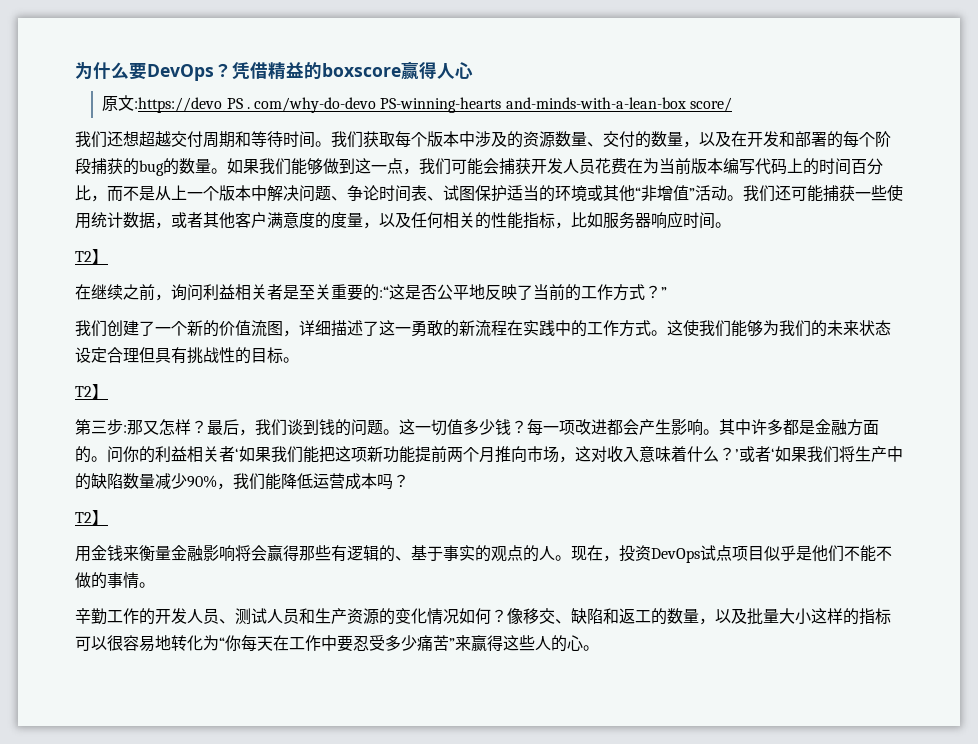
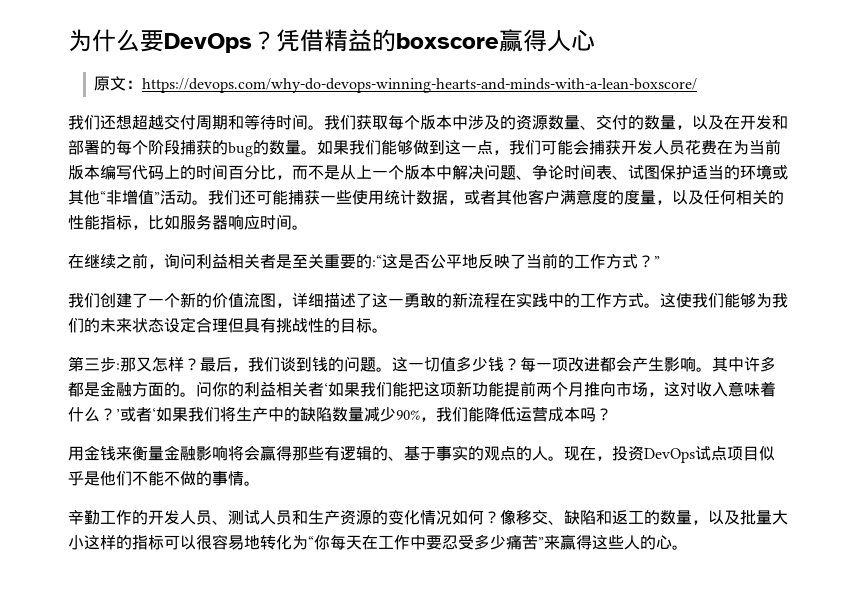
[134,97,733,113] :https://devo PS . com/why-do-devo PS-winning-hearts and-minds-with-a-lean-box score/ -> [126,78,698,93] ：https://devops.com/why-do-devops-winning-hearts-and-minds-with-a-lean-boxscore/
[75,249,108,264] // T2】 -> (308, 227) none
[75,384,108,399] // T2】 -> (388, 330) none
[75,510,108,525] // T2】 -> (612, 414) none

